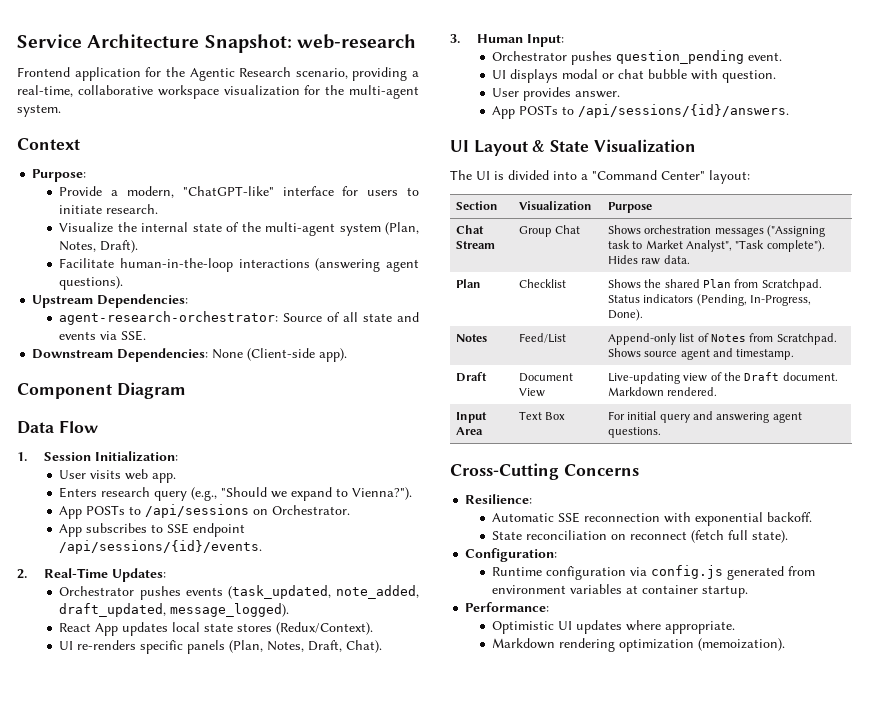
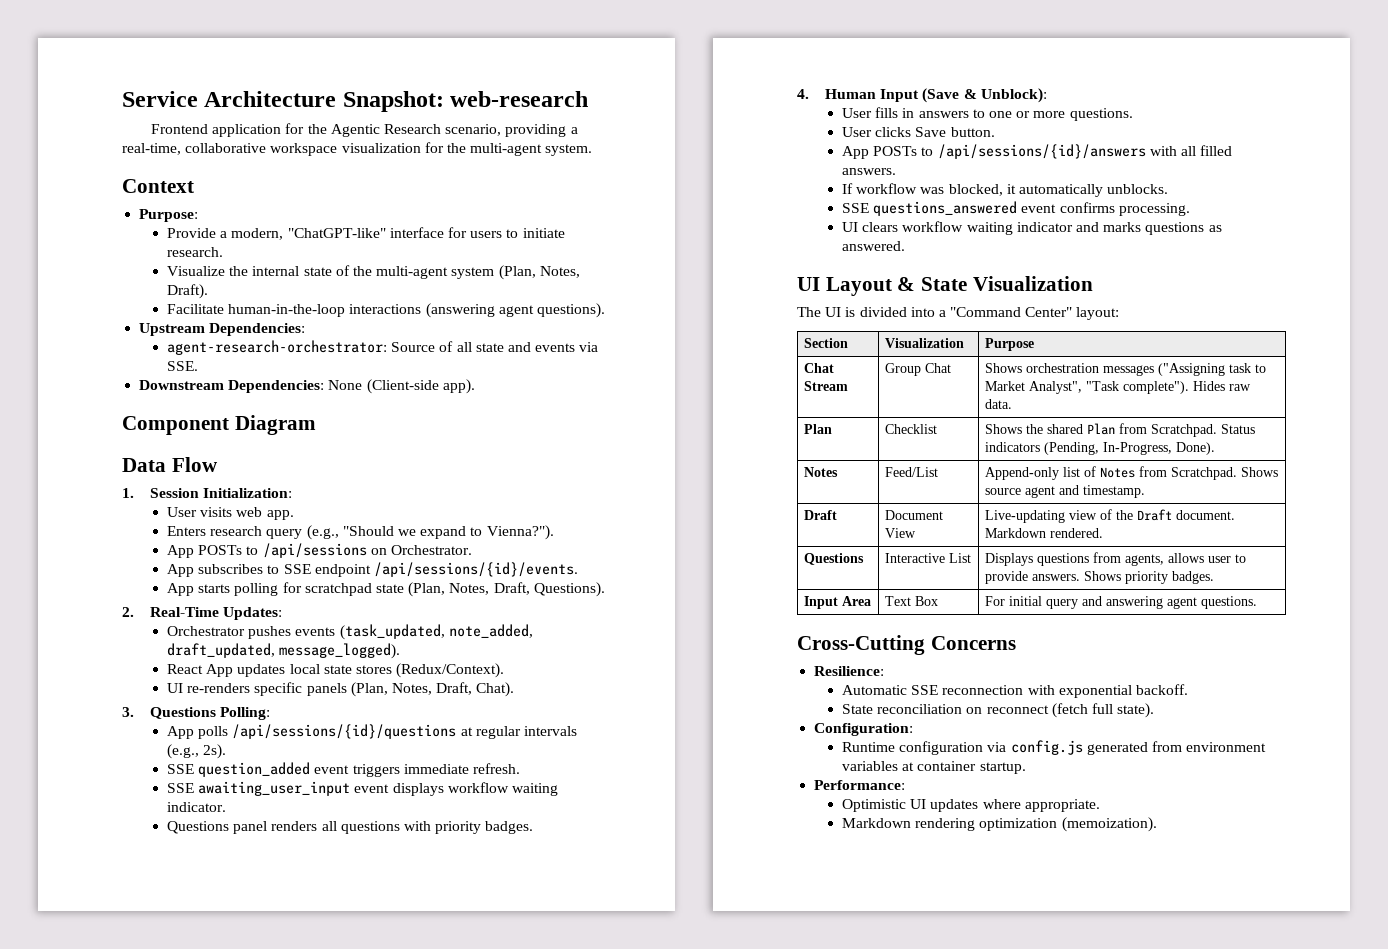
(263, 547) none -> [167,582,605,597] // App starts polling for scratchpad state (Plan, Notes, Draft, Questions).
[476,34,564,47] [492,50,783,65] [492,69,777,83] [492,87,621,101] [492,104,790,119] Human Input: // Orchestrator pushes question_pending event. // UI displays modal or chat bubble with question. // User provides answer. // App POSTs to /api/sessions/{id}/answers. -> [149,707,271,720] [167,724,577,739] [167,744,227,759] [167,762,520,777] [167,781,558,796] [167,802,227,812] [167,821,534,834] [797,88,1047,103] [842,107,1133,121] [842,127,995,137] [842,144,1233,159] [842,168,897,175] [842,183,1169,197] [842,201,1190,216] [842,221,1222,235] [842,241,906,251] Questions Polling: // App polls /api/sessions/{id}/questions at regular intervals (e.g., 2s). // SSE question_added event triggers immediate refresh. // SSE awaiting_user_input event displays workflow waiting indicator. // Questions panel renders all questions with priority badges. // 4. Human Input (Save & Unblock): // User fills in answers to one or more questions. // User clicks Save button. // App POSTs to /api/sessions/{id}/answers with all filled answers. // If workflow was blocked, it automatically unblocks. // SSE questions_answered event confirms processing. // UI clears workflow waiting indicator and marks questions as answered.
(718, 391) none -> [804,553,865,565] [885,553,972,563] [985,552,1247,566] [985,571,1215,584] // Questions | Interactive List | Displays questions from agents, allows user to provide answers. Shows priority badges.

